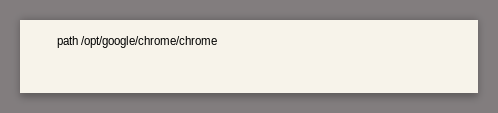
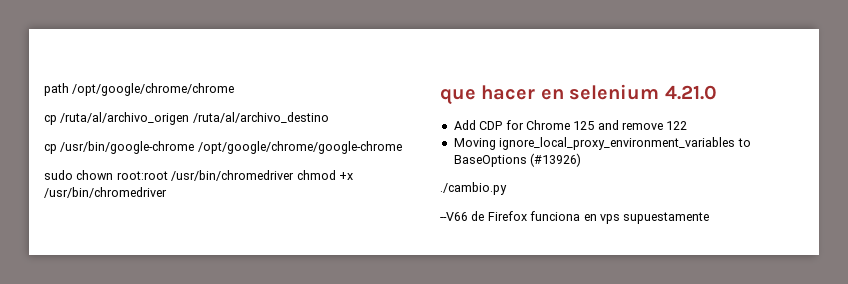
(218, 42) none -> [44,112,329,125] [44,141,402,154] [44,170,353,181] [44,187,167,198] [440,84,717,105] [453,120,688,130] [453,137,751,150] [453,153,582,167] [440,182,507,195] [440,211,710,224] // cp /ruta/al/archivo_origen /ruta/al/archivo_destino // cp /usr/bin/google-chrome /opt/google/chrome/google-chrome // sudo chown root:root /usr/bin/chromedriver chmod +x /usr/bin/chromedriver // que hacer en selenium 4.21.0 // Add CDP for Chrome 125 and remove 122 // Moving ignore_local_proxy_environment_variables to BaseOptions (#13926) // ./cambio.py // --V66 de Firefox funciona en vps supuestamente

